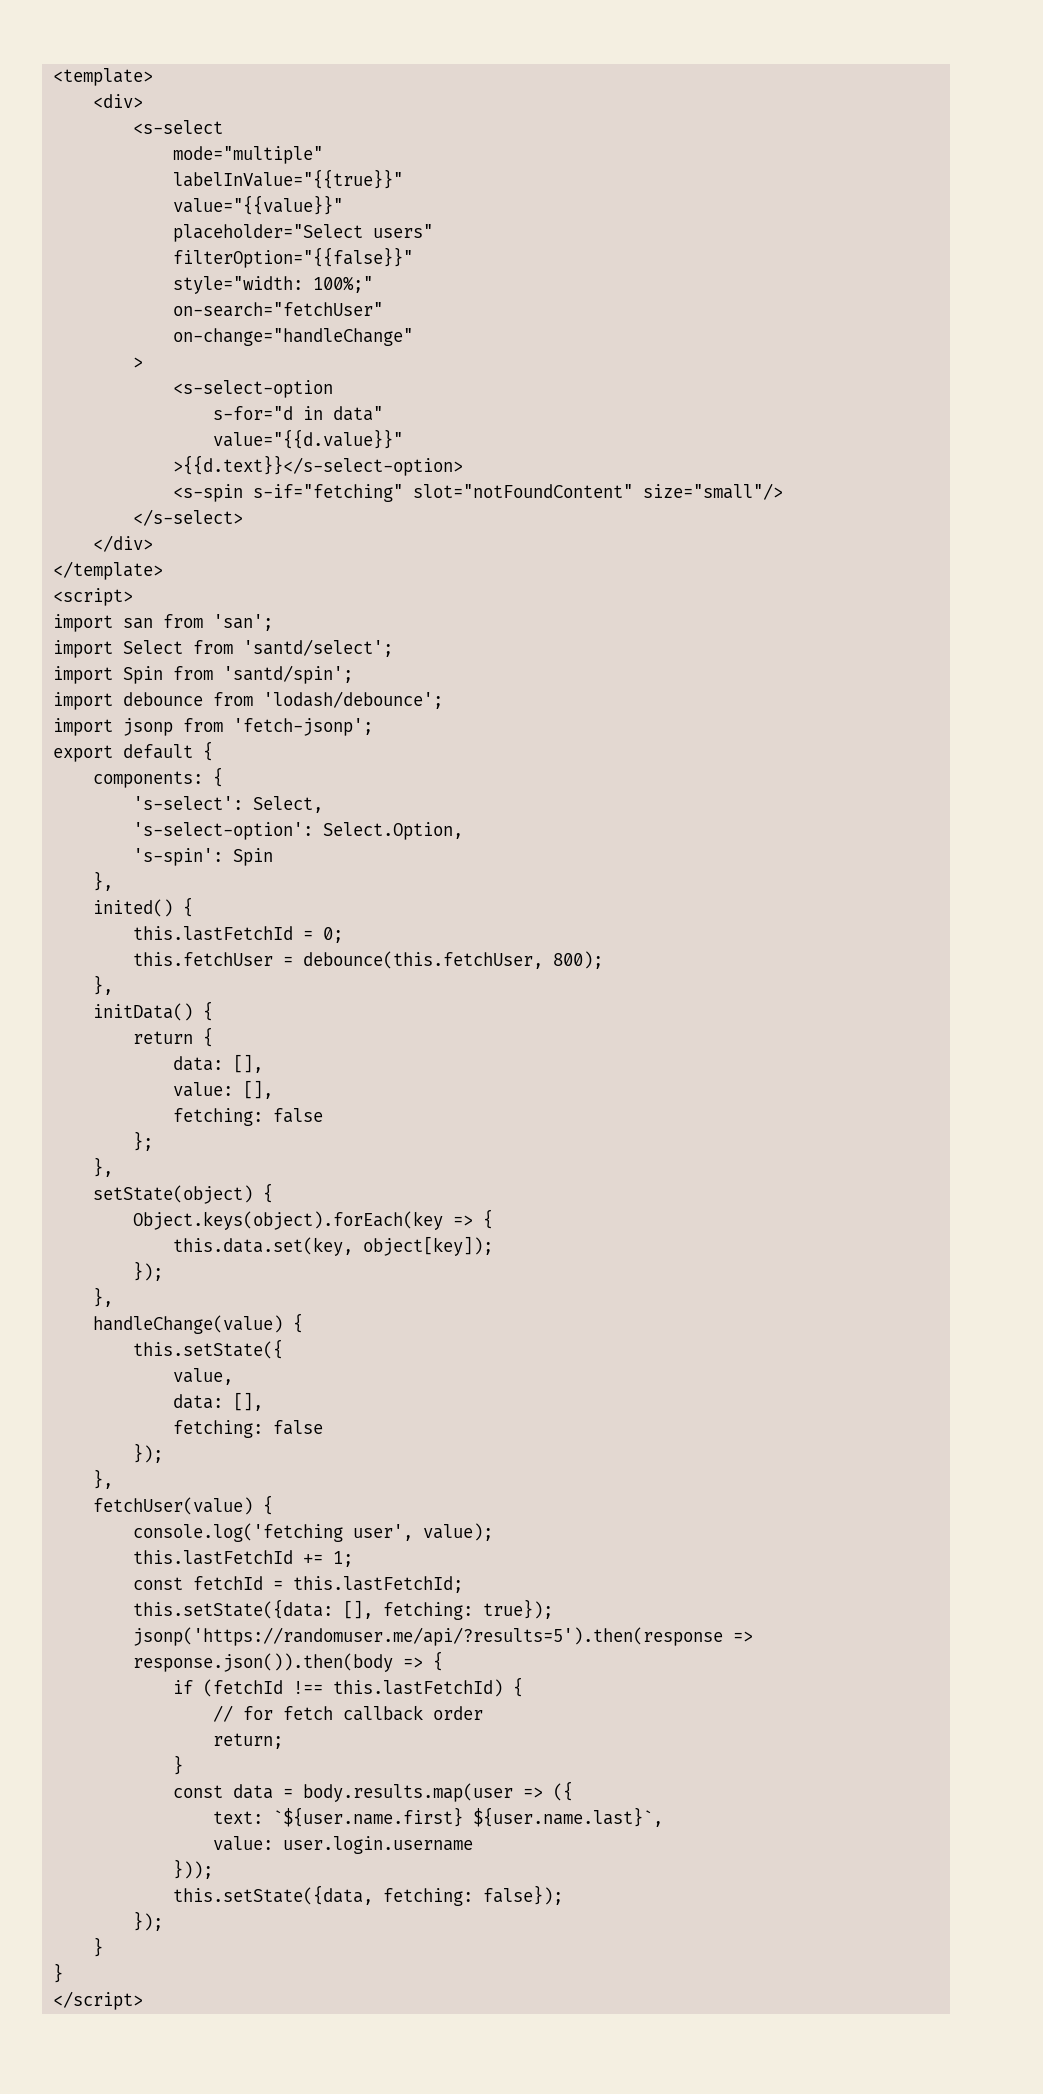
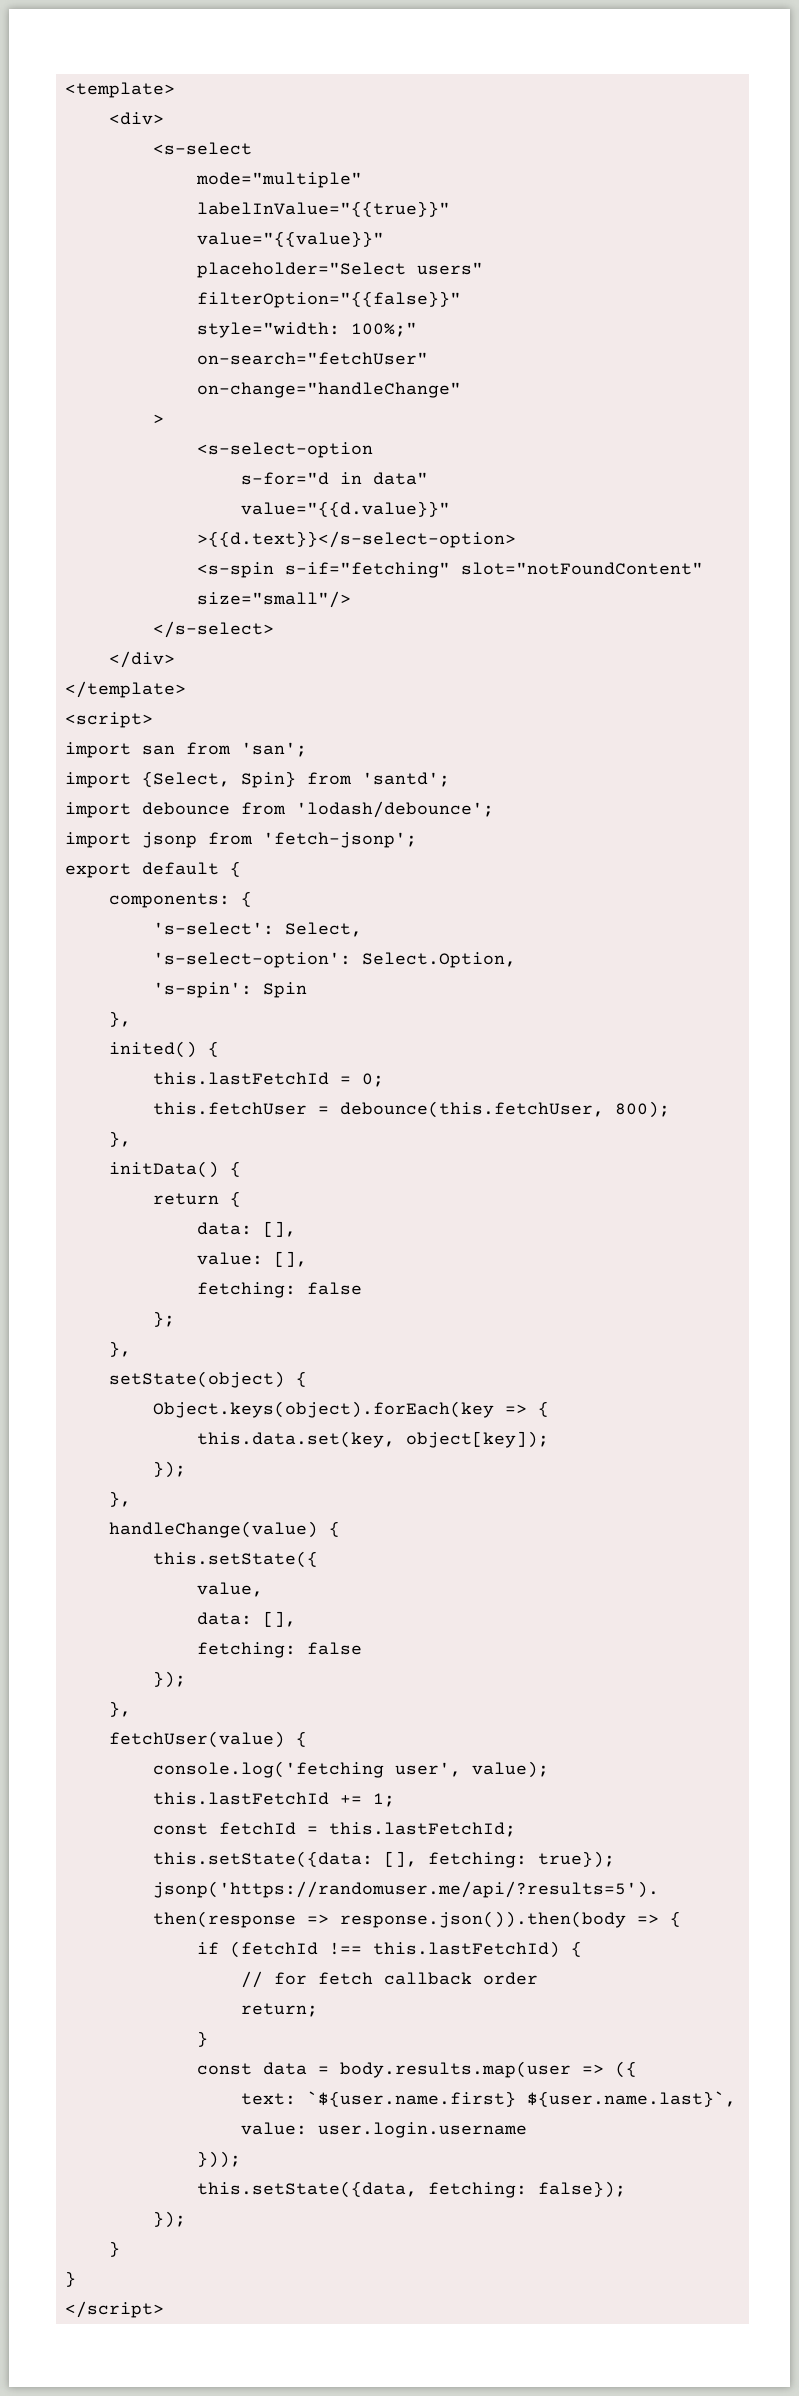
[122,639,393,657] [52,665,353,684] Select from 'santd/select'; // import Spin from 'santd/spin'; -> [142,771,450,788] {Select, Spin} from 'santd';

